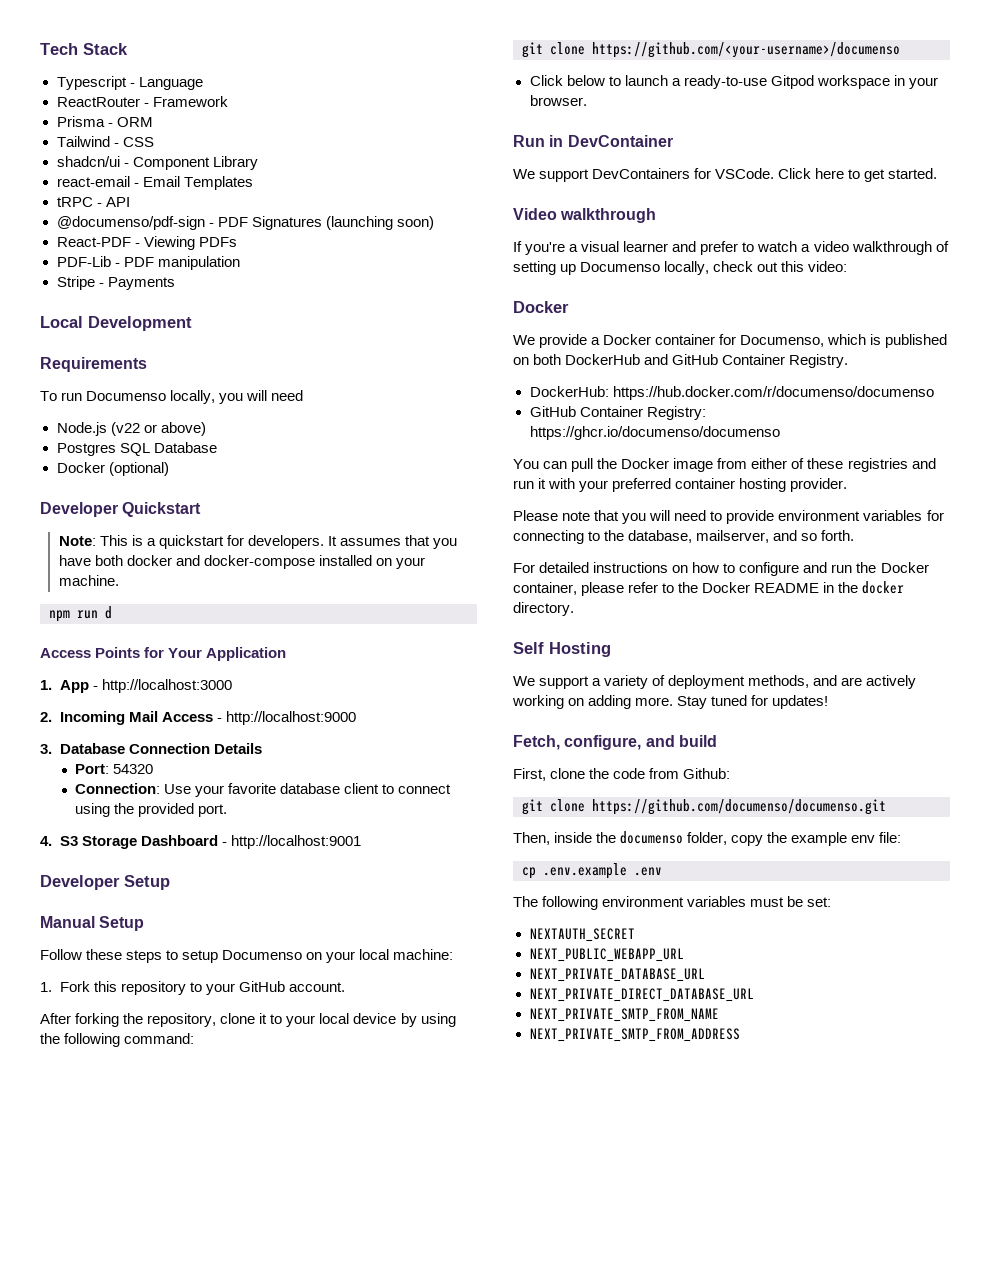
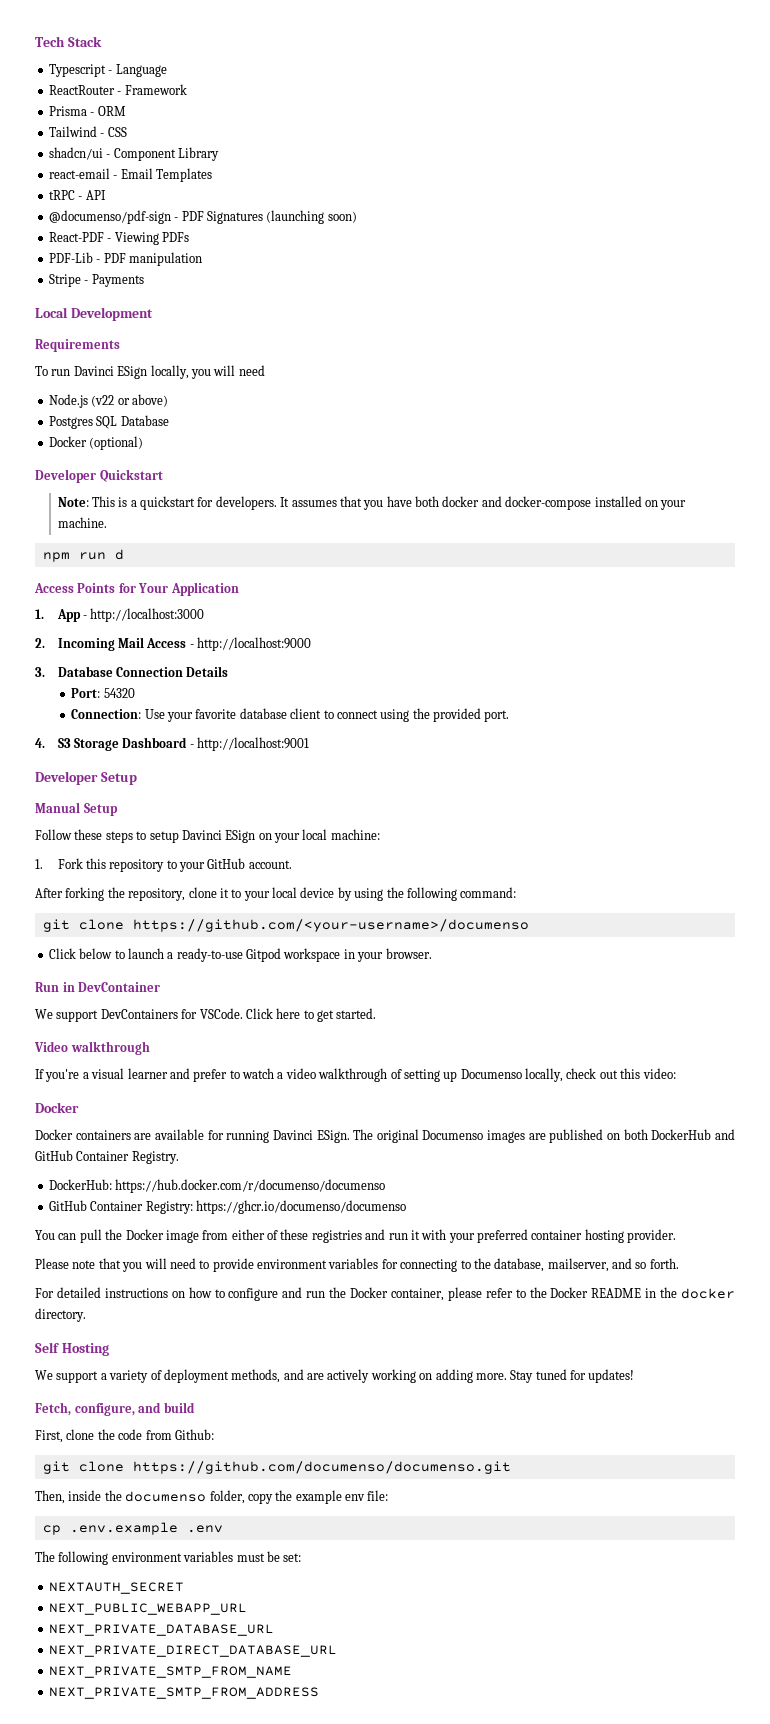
[86,391,167,401] Documenso -> [73,366,148,379] Davinci ESign
[222,950,303,960] Documenso -> [181,830,256,843] Davinci ESign
[513,334,882,348] We provide a Docker container for Documenso, which is -> [35,1129,546,1143] Docker containers are available for running Davinci ESign. The original Documenso images are

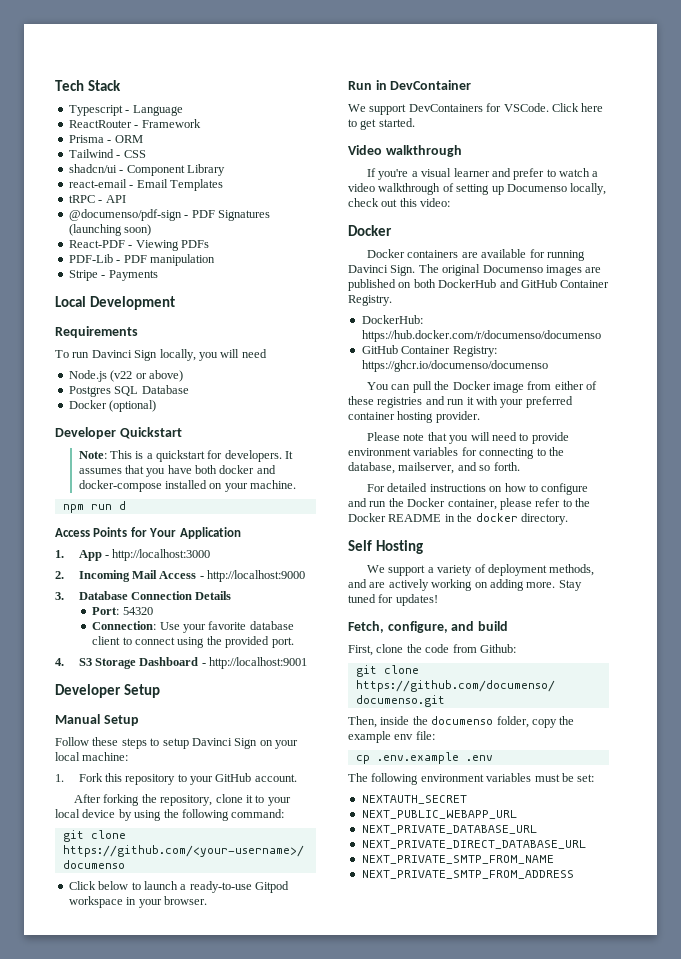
[117,366,148,379] ESign -> [134,350,158,361] Sign
[225,830,256,843] ESign -> [234,738,258,749] Sign
[316,1130,350,1143] ESign. -> [390,265,416,276] Sign.

